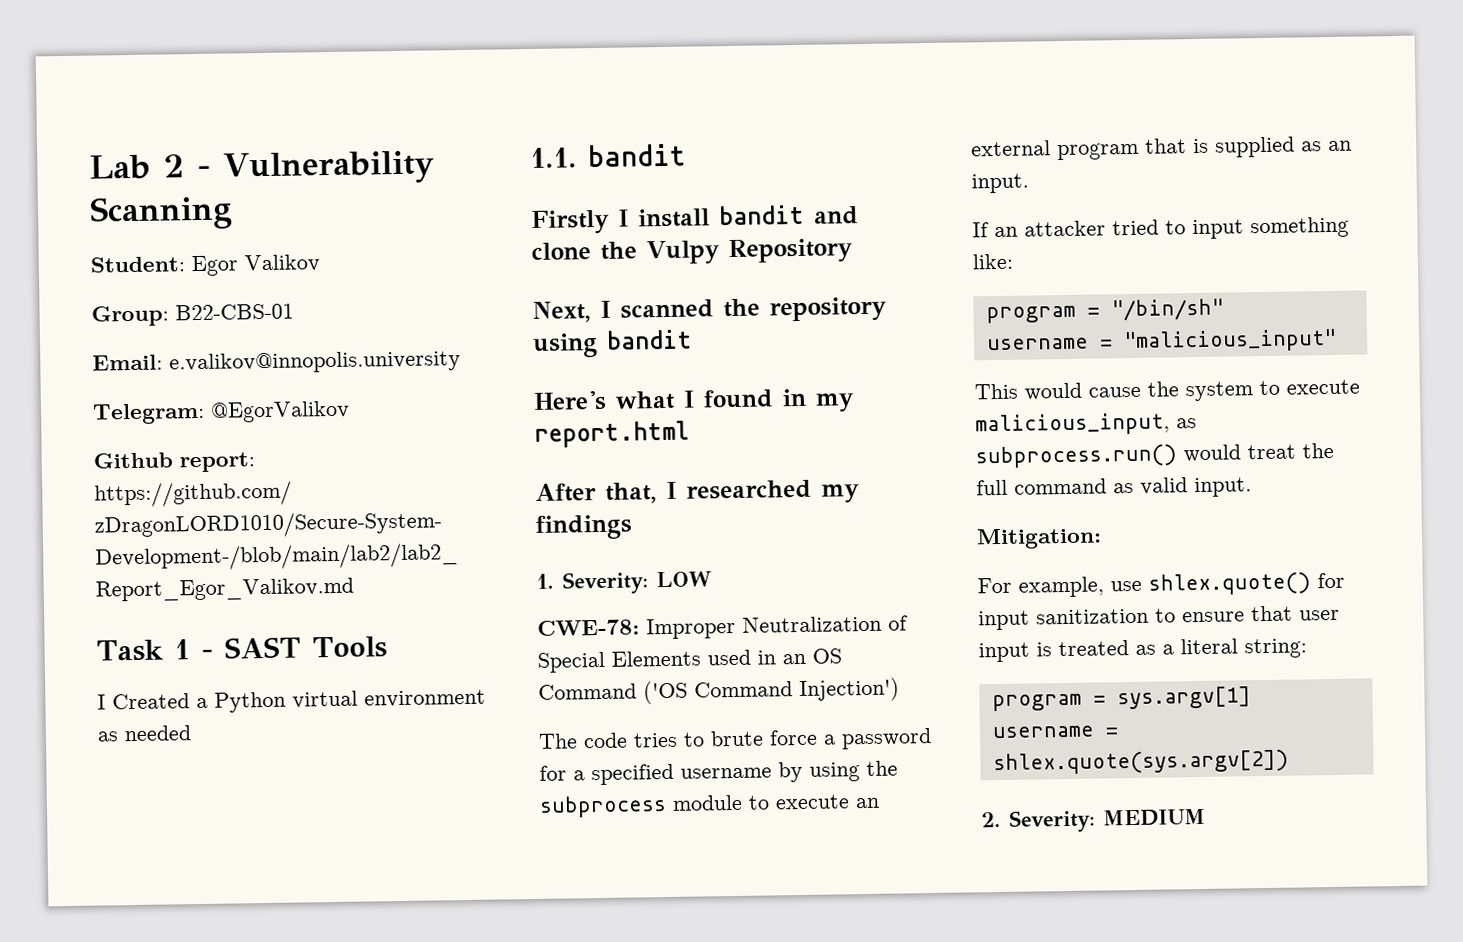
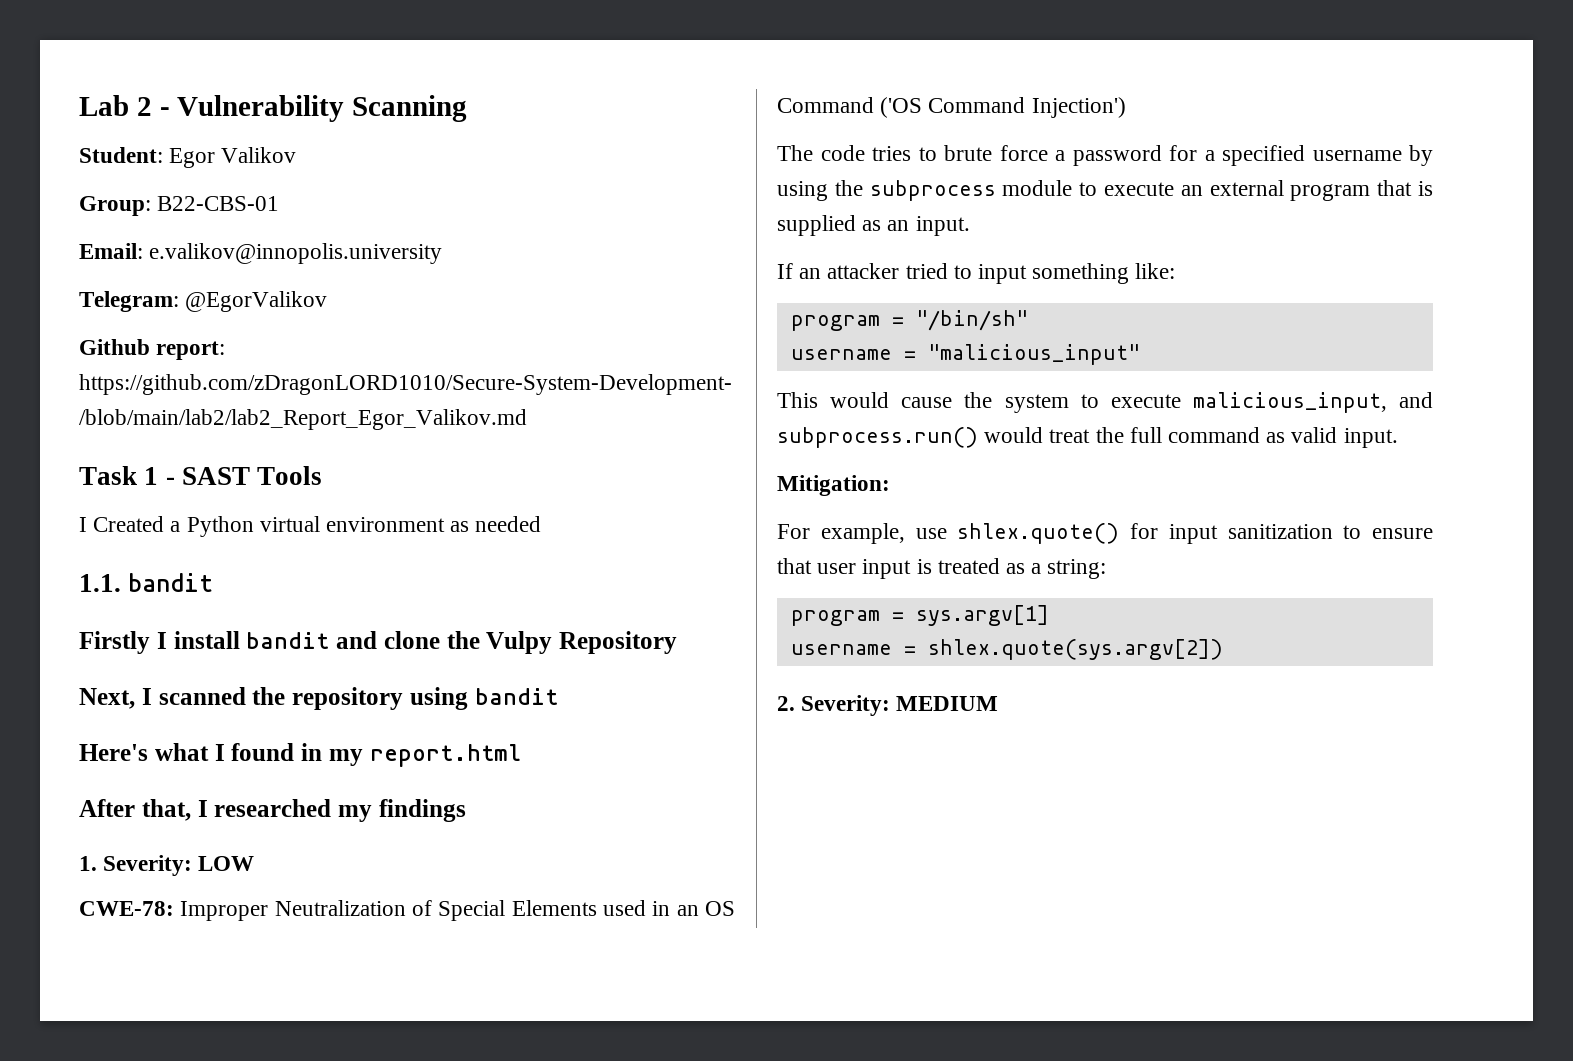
[1176,418,1197,429] as -> [1399,392,1433,408] and
[1180,638,1238,655] literal -> (1042, 568) none

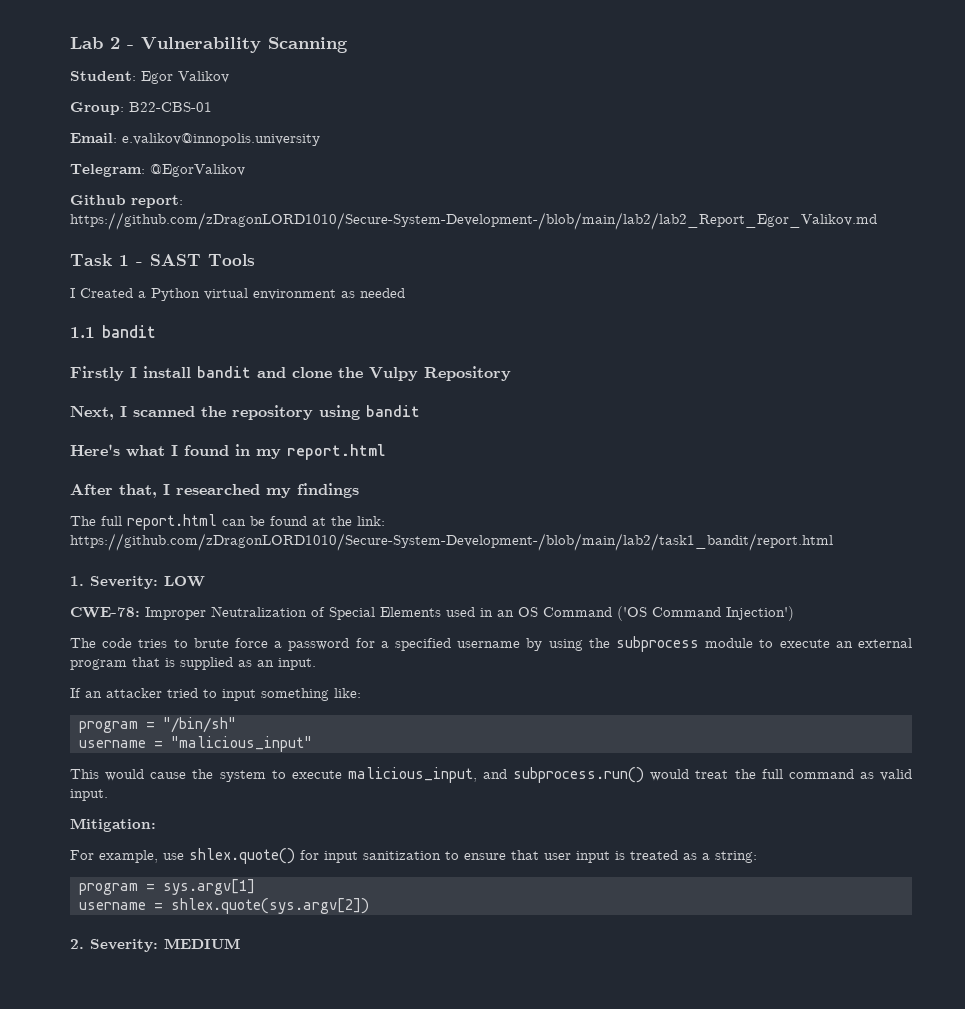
[79,574,121,592] 1.1. -> [70,327,95,338] 1.1
(466, 810) none -> [70,514,385,530] [70,533,833,551] // The full report.html can be found at the link: https://github.com/zDragonLORD1010/Secure-System-Development-/blob/main/lab2/task1_bandit/report.html

